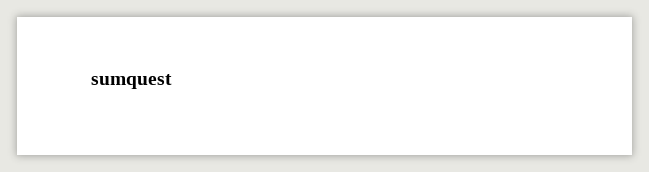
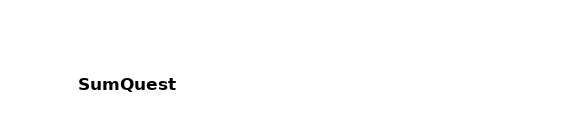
[91,74,172,89] sumquest -> [78,78,176,92] SumQuest

